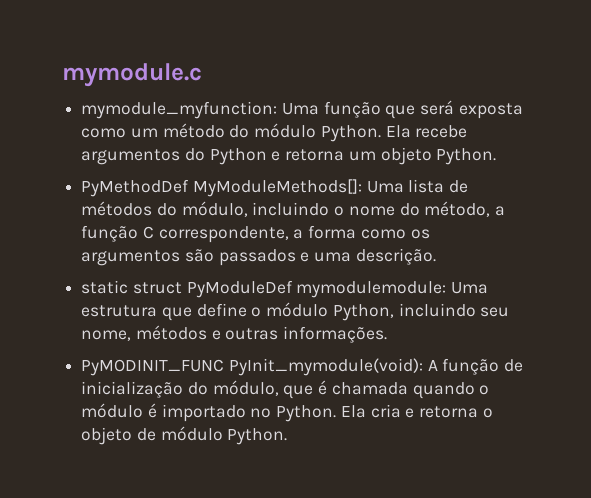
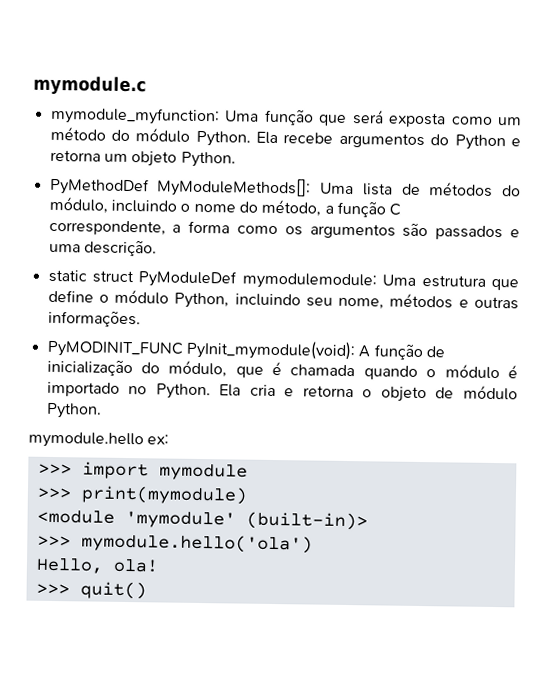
(288, 436) none -> [28,431,170,449] [37,461,248,481] [36,485,248,505] [36,509,368,531] [36,533,313,554] [35,557,159,574] [35,581,147,600] // mymodule.hello ex: // >>> import mymodule // >>> print(mymodule) // <module 'mymodule' (built-in)> // >>> mymodule.hello('ola') // Hello, ola! // >>> quit()

